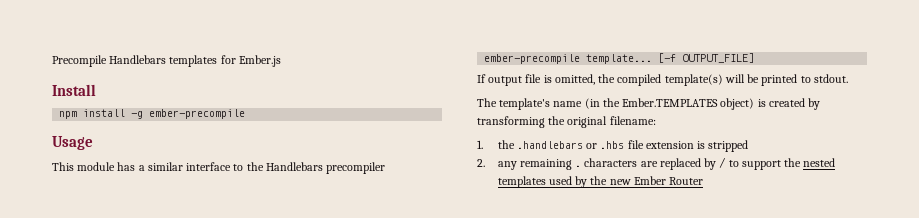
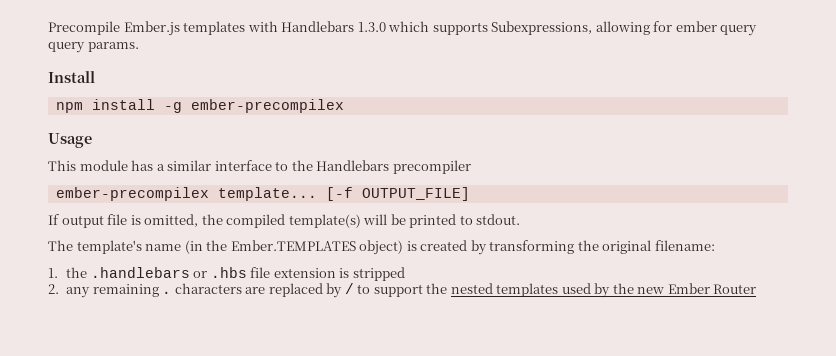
[109,55,281,67] Handlebars templates for Ember.js -> [123,21,758,36] [48,42,139,53] Ember.js templates with Handlebars 1.3.0 which supports Subexpressions, allowing for ember query query params.
[149,109,246,119] ember-precompile -> [190,99,344,113] ember-precompilex
[484,54,581,64] ember-precompile -> [55,187,209,201] ember-precompilex

